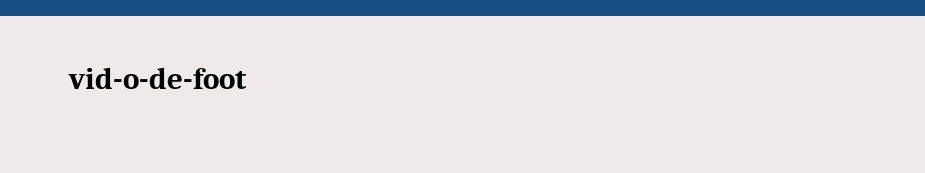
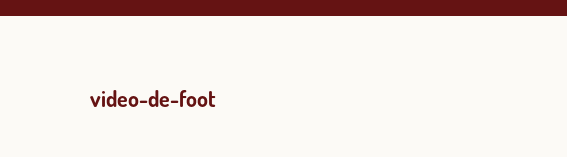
[68,67,247,89] vid-o-de-foot -> [90,90,216,107] video-de-foot

